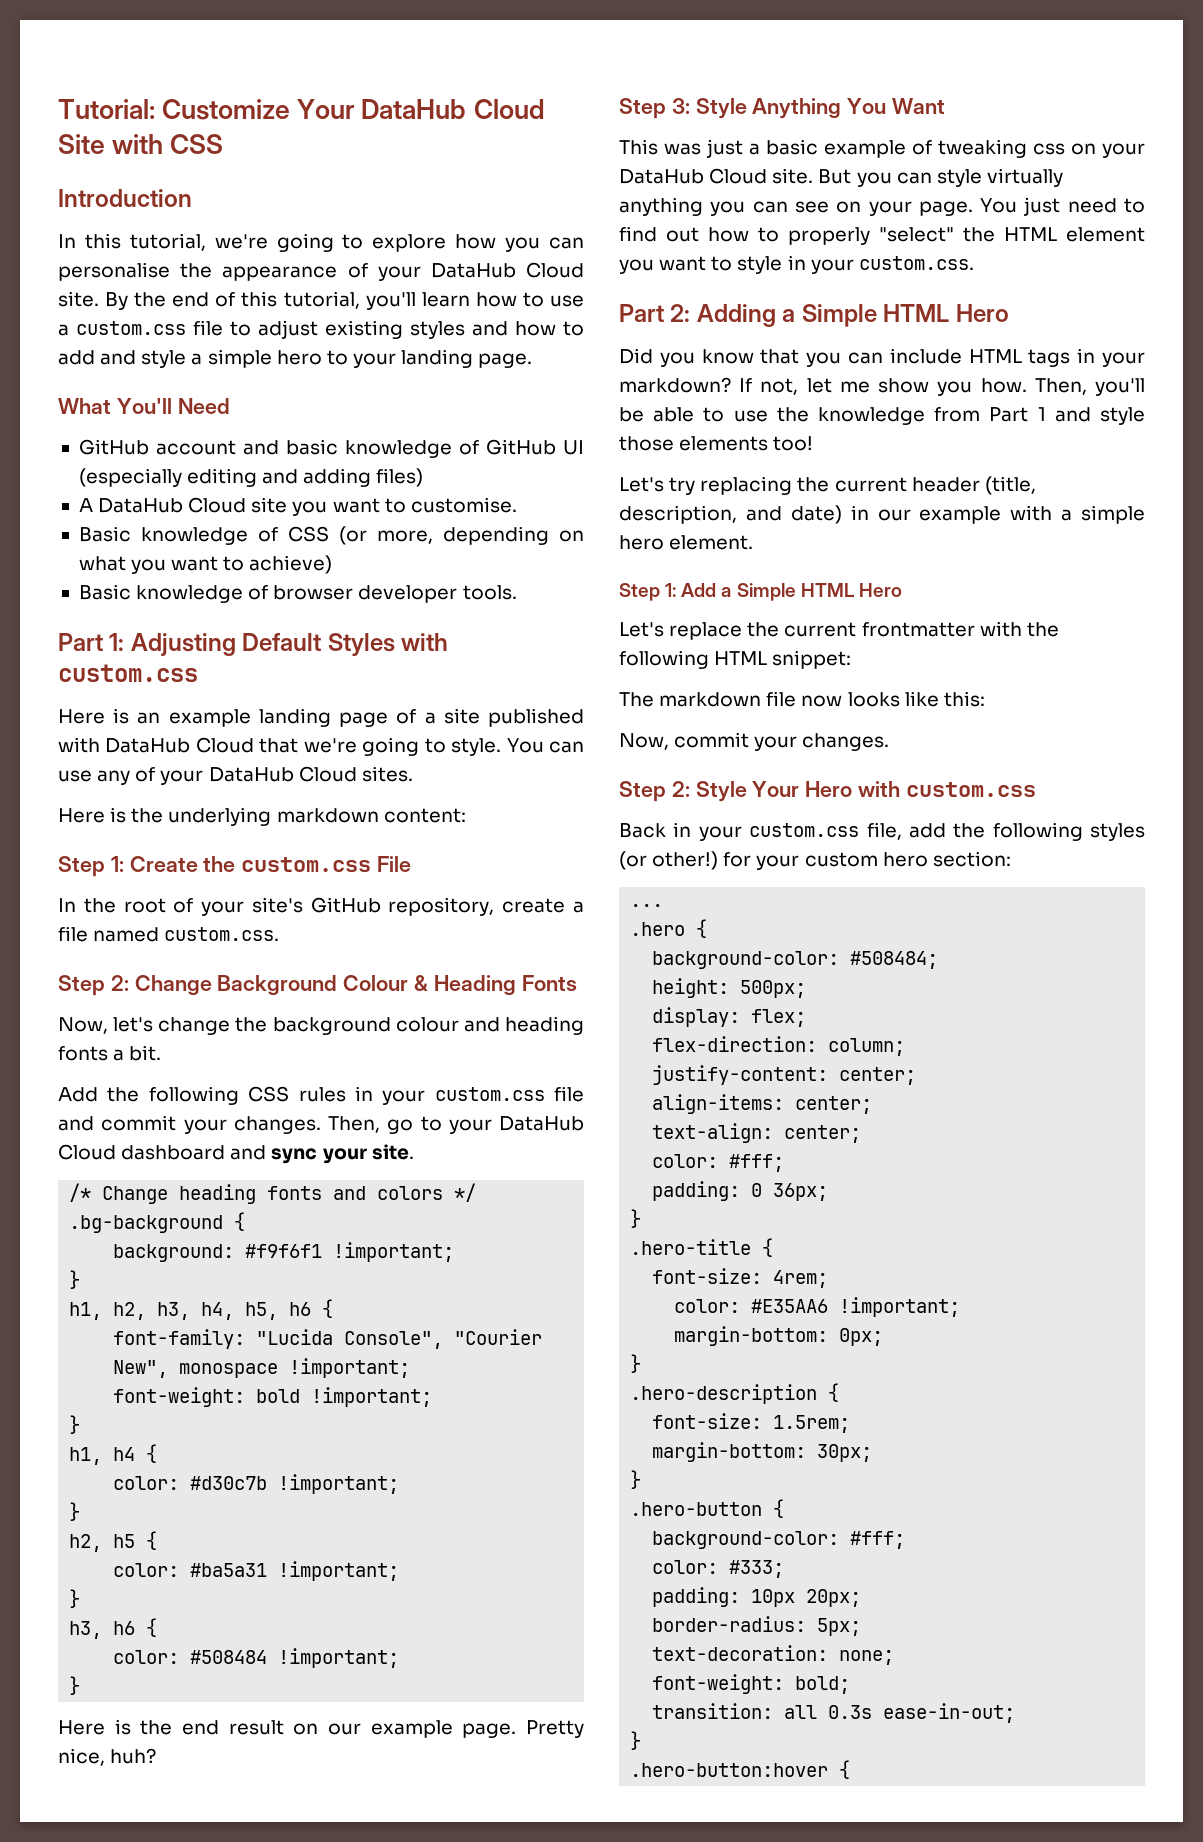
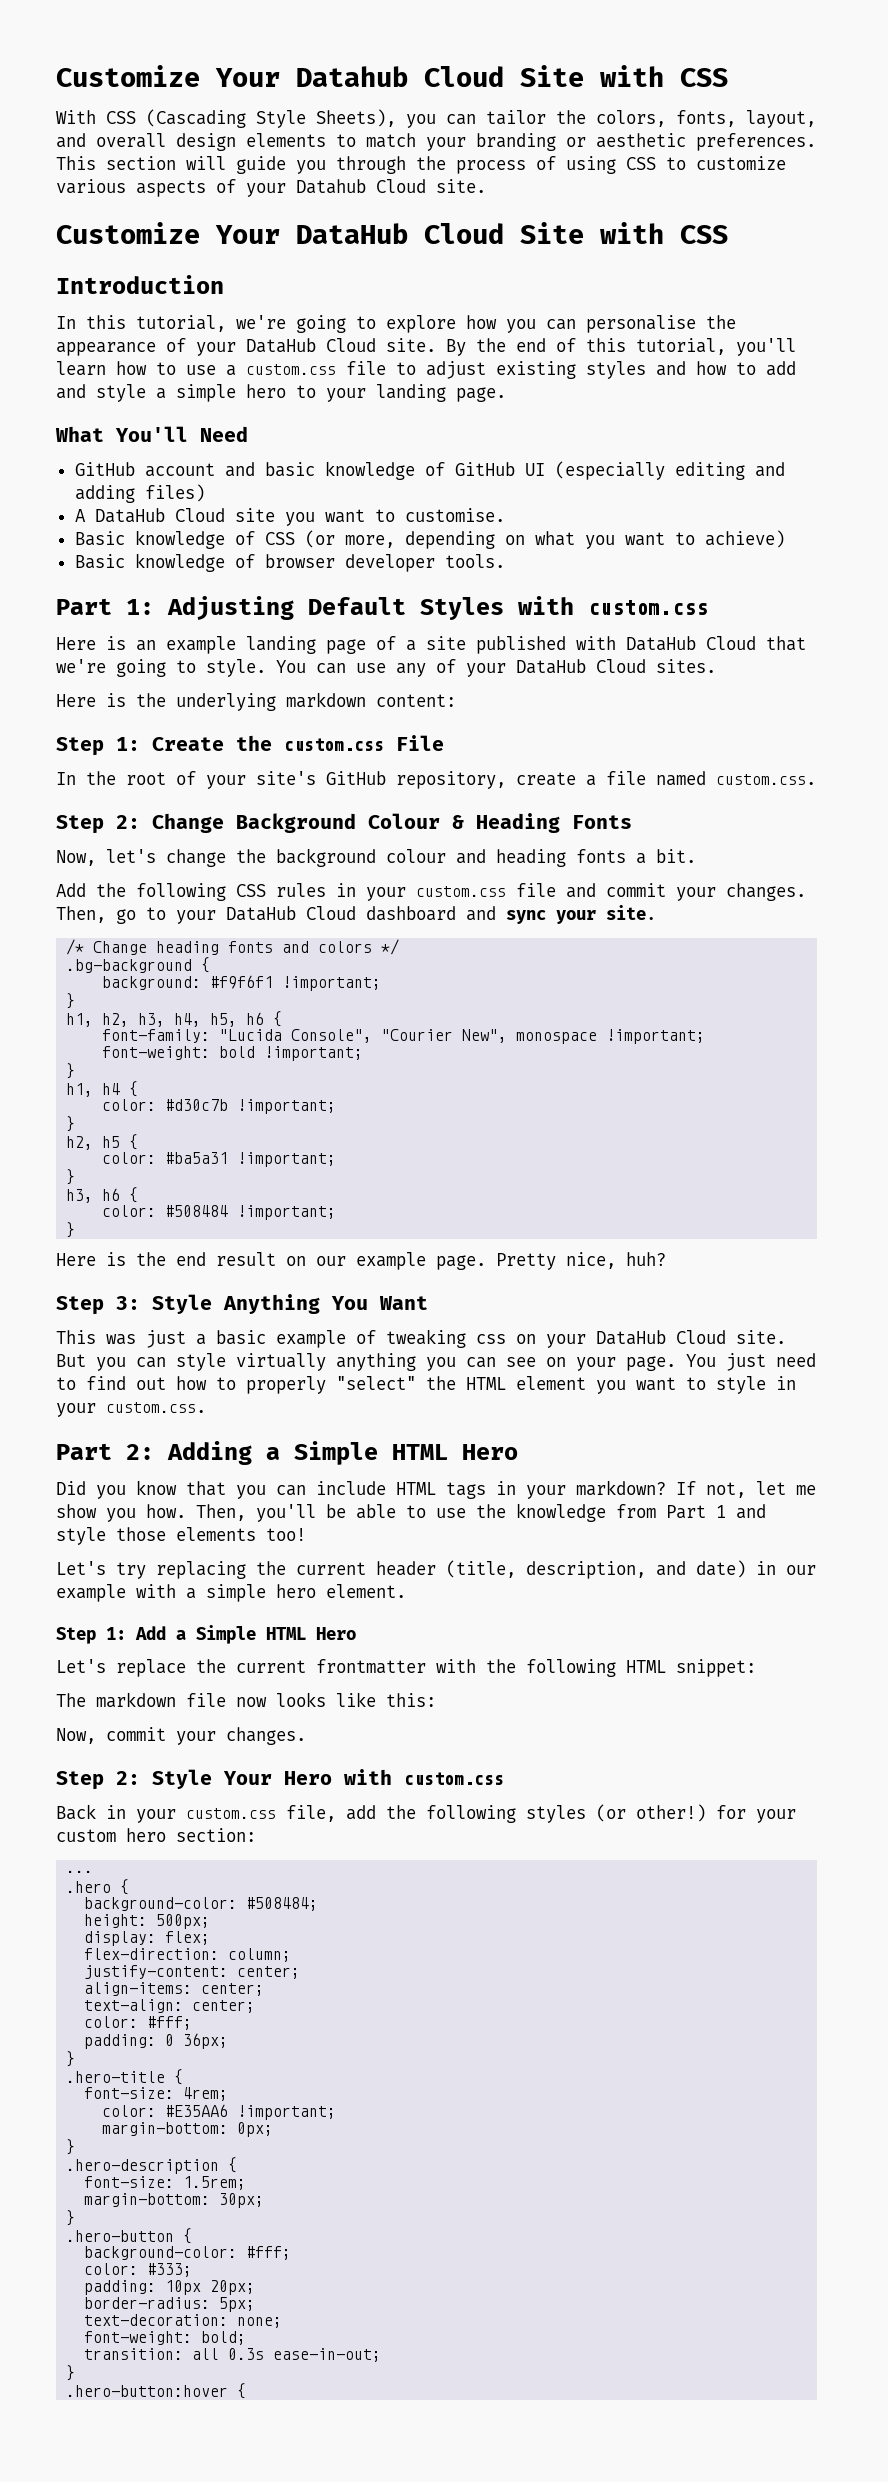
[58,99,155,119] Tutorial: -> [56,65,728,87] [56,109,816,128] [56,133,816,151] [56,156,786,174] [56,179,486,197] Customize Your Datahub Cloud Site with CSS // With CSS (Cascading Style Sheets), you can tailor the colors, fonts, layout, and overall design elements to match your branding or aesthetic preferences. This section will guide you through the process of using CSS to customize various aspects of your Datahub Cloud site. //

